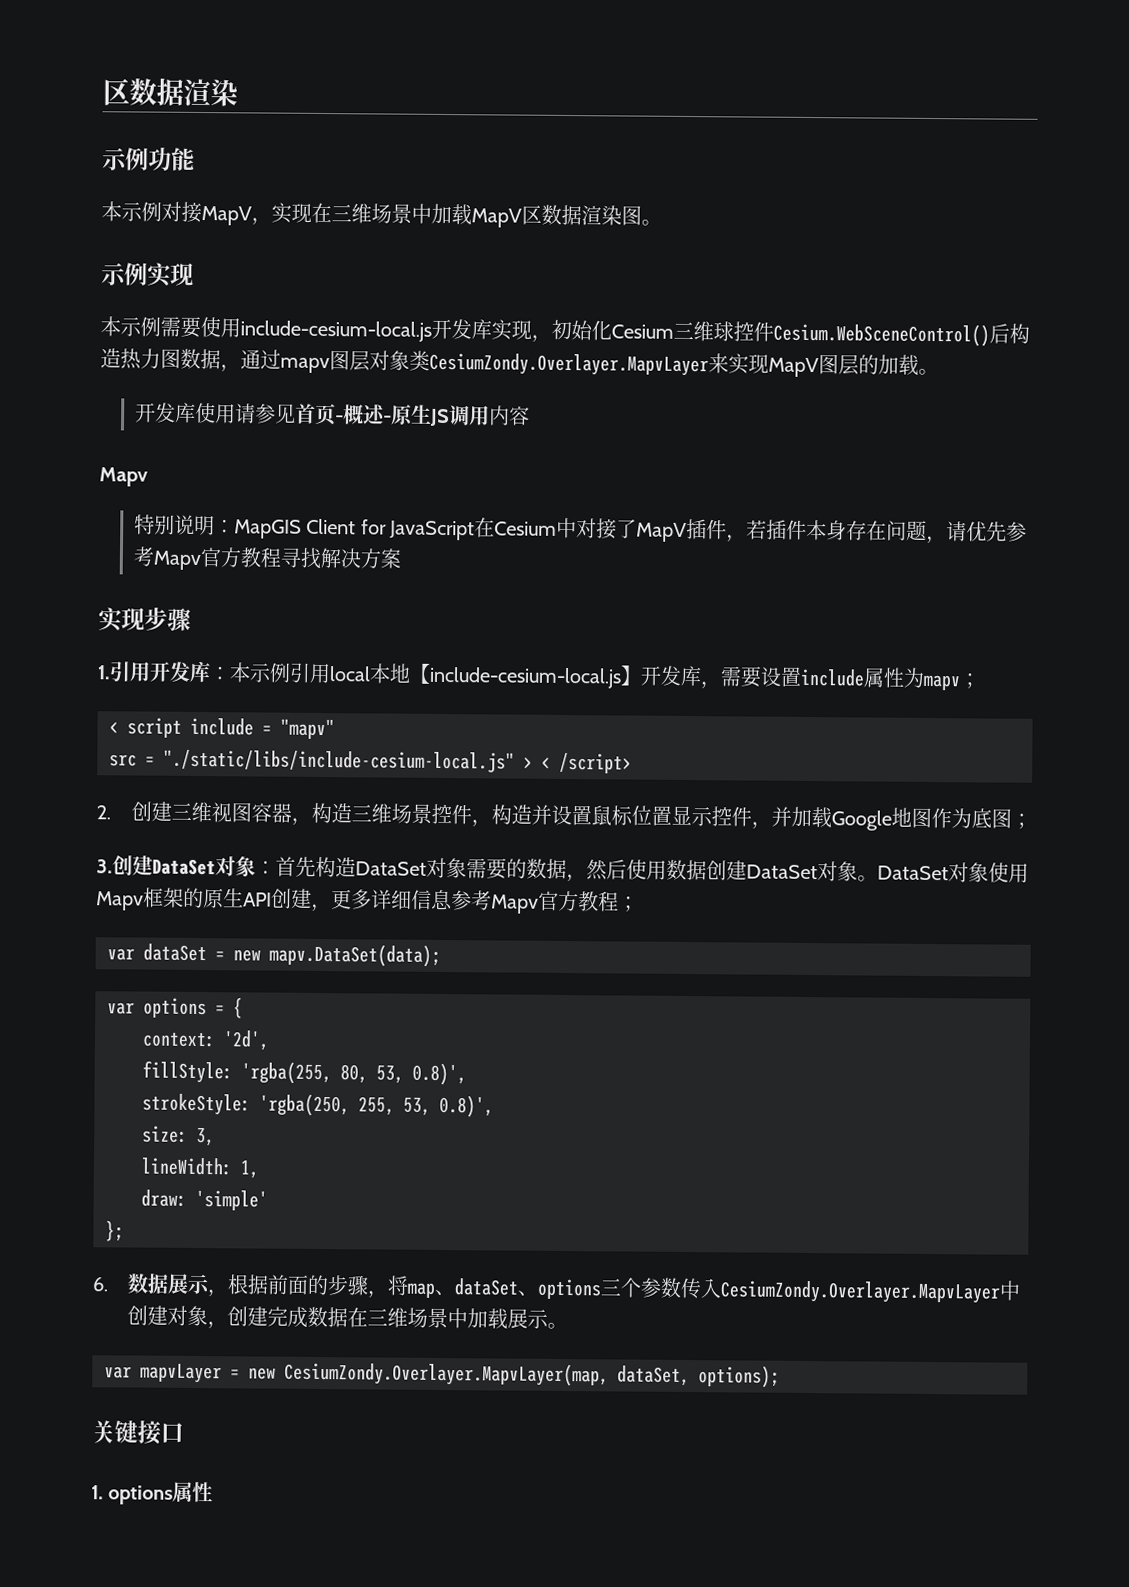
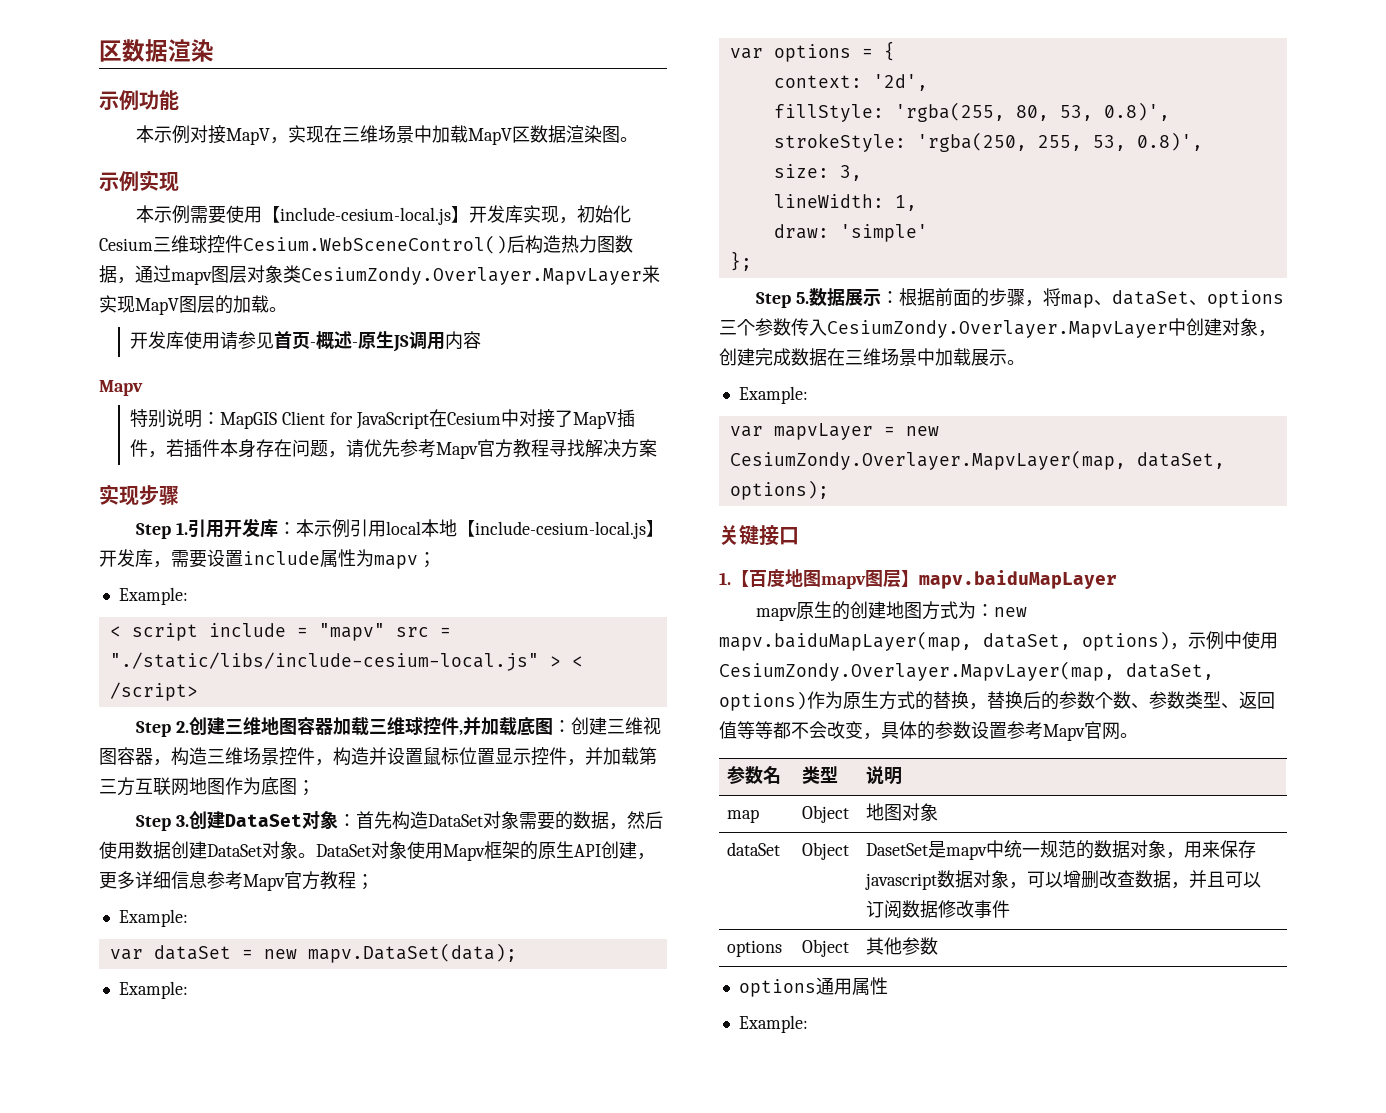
[240,320,432,342] include-cesium-local.js -> [262,206,470,225] 【include-cesium-local.js】
(191, 619) none -> [136,523,172,539] Step
(980, 681) none -> [118,587,188,605] // Example:
(335, 729) // -> (385, 632) none
[96,805,111,820] 2. -> [136,716,571,737] Step 2.创建三维地图容器加载三维球控件,并加载底图：
[830,810,892,831] Google -> [639,747,657,765] [99,777,189,796] 第三方互联网
(1032, 821) none -> [136,815,172,831] Step
(639, 904) none -> [118,909,188,927] // Example:
(441, 955) none -> [118,981,188,999] // Example:
[92,1277,109,1292] 6. -> [756,292,809,308] Step 5.
[206,1289,228,1298] ， -> [880,291,899,304] ：
(568, 1326) none -> [738,386,808,404] // Example:
[108,1481,214,1505] options属性 -> [731,569,1117,589] [756,601,1028,621] [719,631,1278,651] [719,661,1214,681] [719,691,1275,711] [719,721,1138,741] [727,766,782,784] [802,766,839,784] [866,766,903,785] [727,809,760,823] [802,805,850,823] [866,803,939,821] [727,842,781,856] [802,842,850,860] [866,840,1257,860] [865,870,1262,890] [866,900,1011,918] [727,940,783,957] [802,939,850,957] [866,937,939,955] [738,977,888,997] [738,1015,808,1033] 【百度地图mapv图层】mapv.baiduMapLayer // mapv原生的创建地图方式为：new mapv.baiduMapLayer(map, dataSet, options)，示例中使用CesiumZondy.Overlayer.MapvLayer(map, dataSet, options)作为原生方式的替换，替换后的参数个数、参数类型、返回值等等都不会改变，具体的参数设置参考Mapv官网。 // 参数名 | 类型 | 说明 // map | Object | 地图对象 // dataSet | Object | DasetSet是mapv中统一规范的数据对象，用来保存javascript数据对象，可以增删改查数据，并且可以订阅数据修改事件 // options | Object | 其他参数 // options通用属性 // Example:

